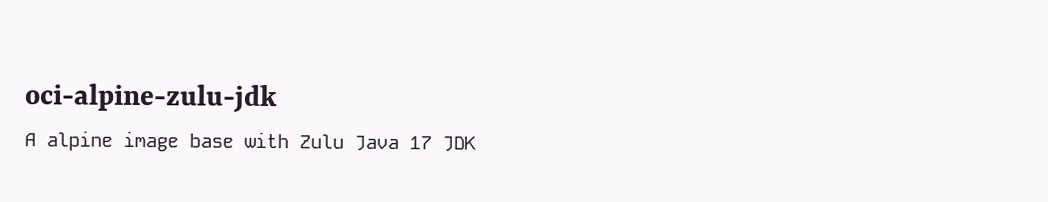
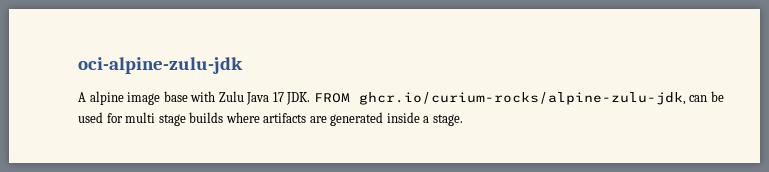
[442,136,476,152] JDK -> [286,91,724,105] [78,112,463,126] JDK. FROM ghcr.io/curium-rocks/alpine-zulu-jdk, can be used for multi stage builds where artifacts are generated inside a stage.

